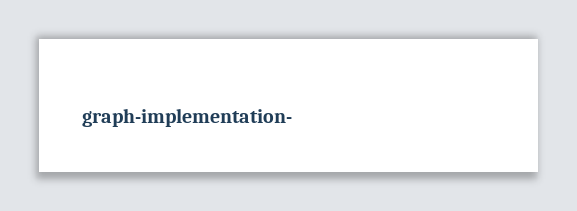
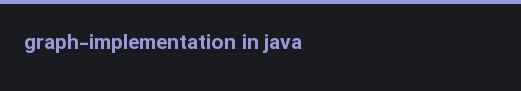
[82,108,292,127] graph-implementation- -> [24,34,303,53] graph-implementation in java

